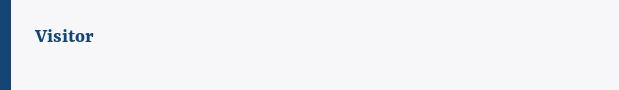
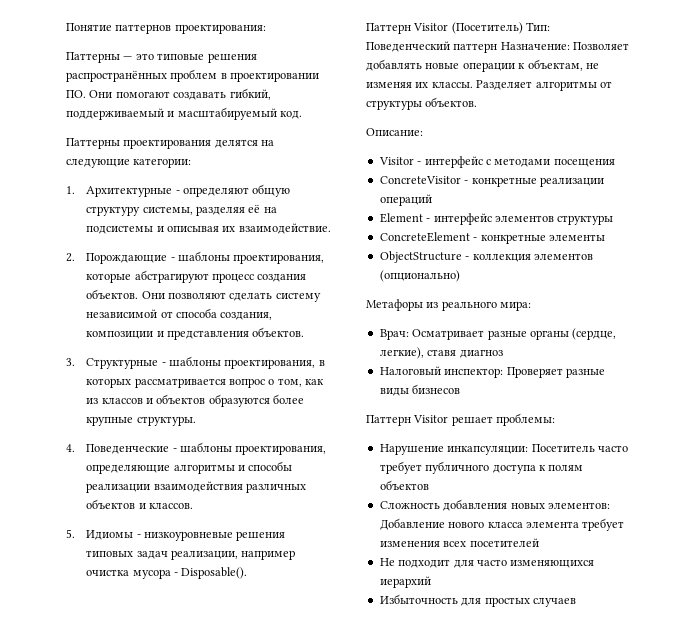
[34,29,94,42] Visitor -> [66,23,266,34] [66,52,257,63] [66,69,320,82] [66,88,271,100] [66,107,303,120] [66,138,275,149] [66,158,192,168] [66,184,291,197] [86,204,277,216] [86,223,331,234] [66,251,325,264] [86,270,307,283] [86,289,321,302] [86,308,273,320] [86,327,305,340] [66,356,325,369] [86,378,325,388] [86,394,305,407] [86,416,196,426] [66,442,327,455] [86,461,293,474] [86,481,307,493] [86,499,194,509] [66,529,286,541] [86,550,296,560] [86,567,248,579] [366,22,551,34] [366,41,630,53] [366,59,599,72] [366,80,612,91] [366,97,478,110] [366,128,423,136] [378,156,615,168] [379,176,604,187] [379,194,432,206] [379,213,614,225] [379,232,605,244] [379,251,593,263] [379,270,460,282] [366,299,532,311] [379,328,617,340] [379,347,503,359] [379,366,605,378] [379,384,461,396] [366,413,556,426] [379,444,628,455] [379,461,584,474] [379,480,429,490] [379,499,610,511] [379,518,625,531] [379,538,539,547] [379,558,595,568] [379,576,431,588] [379,594,576,607] Понятие паттернов проектирования: // Паттерны — это типовые решения распространённых проблем в проектировании ПО. Они помогают создавать гибкий, поддерживаемый и масштабируемый код. // Паттерны проектирования делятся на следующие категории: // 1. Архитектурные - определяют общую структуру системы, разделяя её на подсистемы и описывая их взаимодействие. // 2. Порождающие - шаблоны проектирования, которые абстрагируют процесс создания объектов. Они позволяют сделать систему независимой от способа создания, композиции и представления объектов. // 3. Структурные - шаблоны проектирования, в которых рассматривается вопрос о том, как из классов и объектов образуются более крупные структуры. // 4. Поведенческие - шаблоны проектирования, определяющие алгоритмы и способы реализации взаимодействия различных объектов и классов. // 5. Идиомы - низкоуровневые решения типовых задач реализации, например очистка мусора - Disposable(). // Паттерн Visitor (Посетитель) Тип: Поведенческий паттерн Назначение: Позволяет добавлять новые операции к объектам, не изменяя их классы. Разделяет алгоритмы от структуры объектов. // Описание: // Visitor - интерфейс с методами посещения // ConcreteVisitor - конкретные реализации операций // Element - интерфейс элементов структуры // ConcreteElement - конкретные элементы // ObjectStructure - коллекция элементов (опционально) // Метафоры из реального мира: // Врач: Осматривает разные органы (сердце, легкие), ставя диагноз // Налоговый инспектор: Проверяет разные виды бизнесов // Паттерн Visitor решает проблемы: // Нарушение инкапсуляции: Посетитель часто требует публичного доступа к полям объектов // Сложность добавления новых элементов: Добавление нового класса элемента требует изменения всех посетителей // Не подходит для часто изменяющихся иерархий // Избыточность для простых случаев

